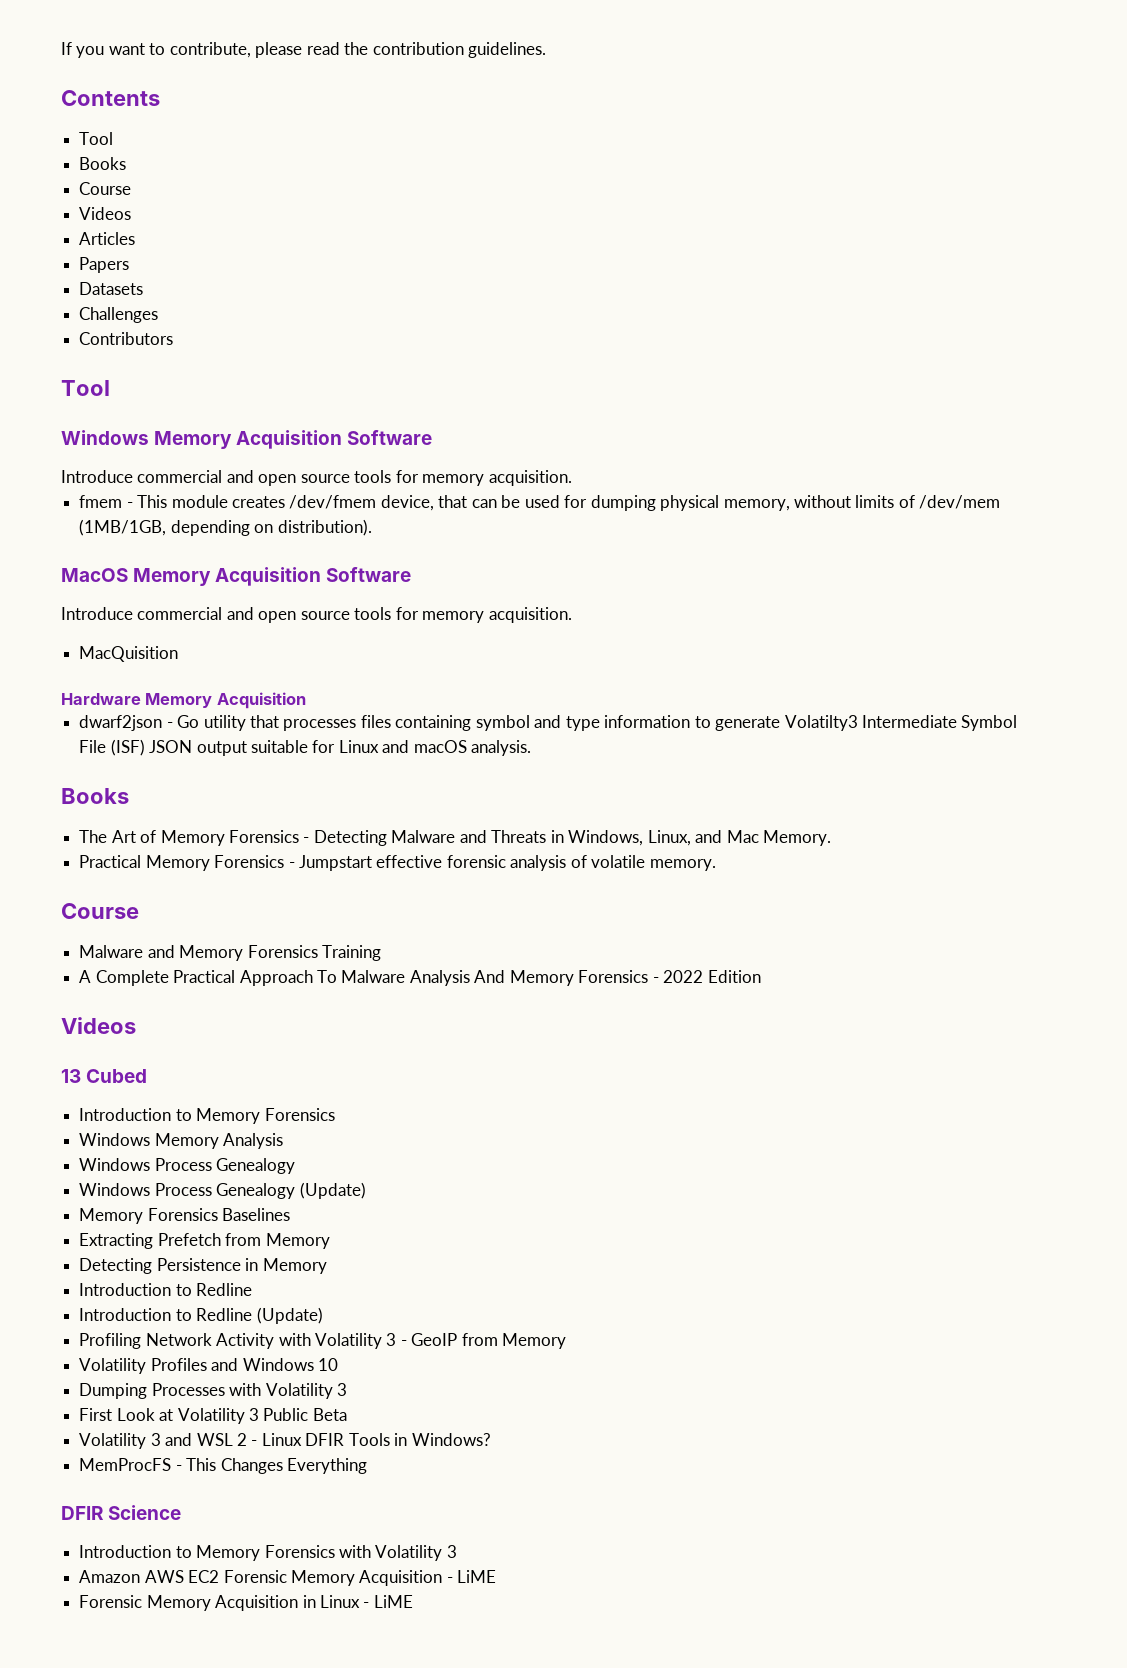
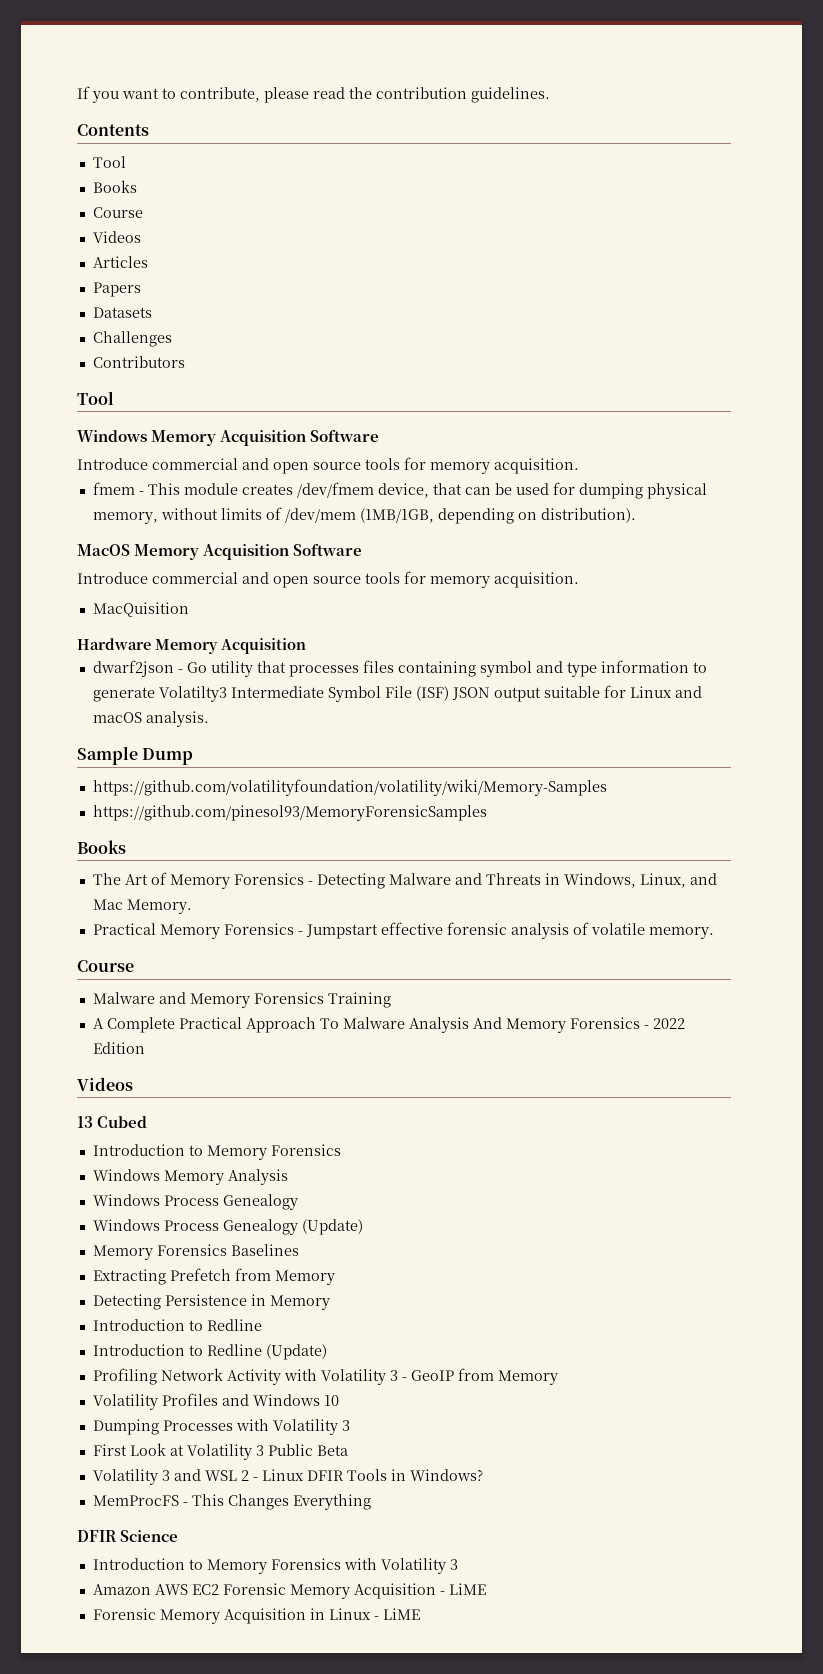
(532, 748) none -> [77,746,194,765] [92,779,607,796] [92,805,487,821] // Sample Dump // https://github.com/volatilityfoundation/volatility/wiki/Memory-Samples // https://github.com/pinesol93/MemoryForensicSamples

